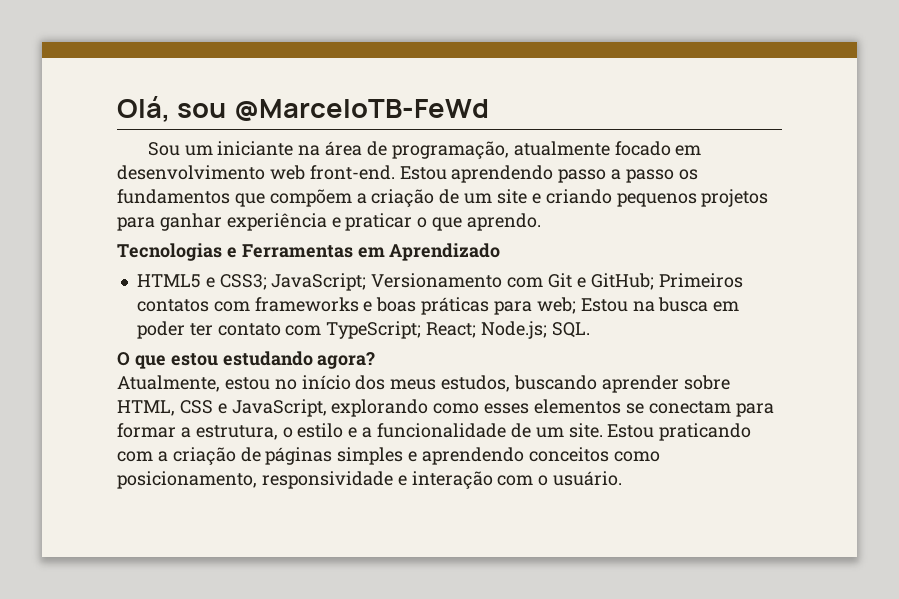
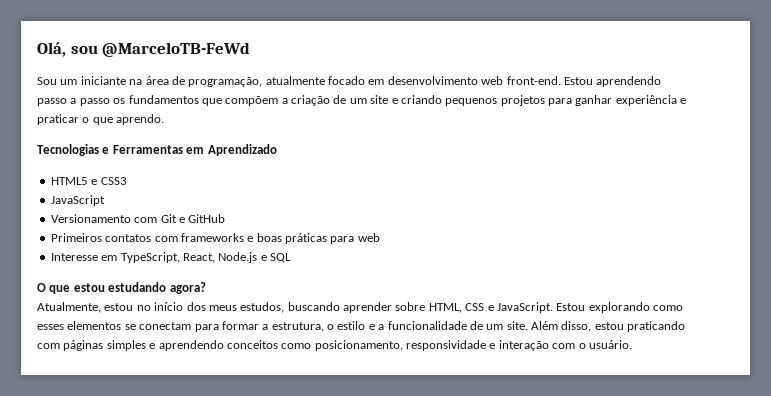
[219,273,367,291] CSS3; JavaScript; -> [100,177,127,185] [50,195,105,206] CSS3 // JavaScript //
[590,273,654,290] GitHub; -> [188,214,226,223] GitHub //
[536,297,740,314] [136,321,590,339] web; Estou na busca em poder ter contato com TypeScript; React; Node.js; SQL. -> [357,233,380,242] [50,252,291,263] web // Interesse em TypeScript, React, Node.js e SQL
[231,399,327,417] JavaScript, -> [496,302,586,313] JavaScript. Estou
[607,423,752,441] [117,447,261,465] Estou praticando com a criação de -> [531,321,686,332] [37,343,60,349] Além disso, estou praticando com

